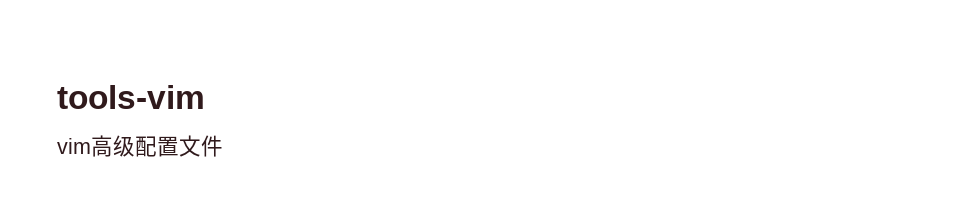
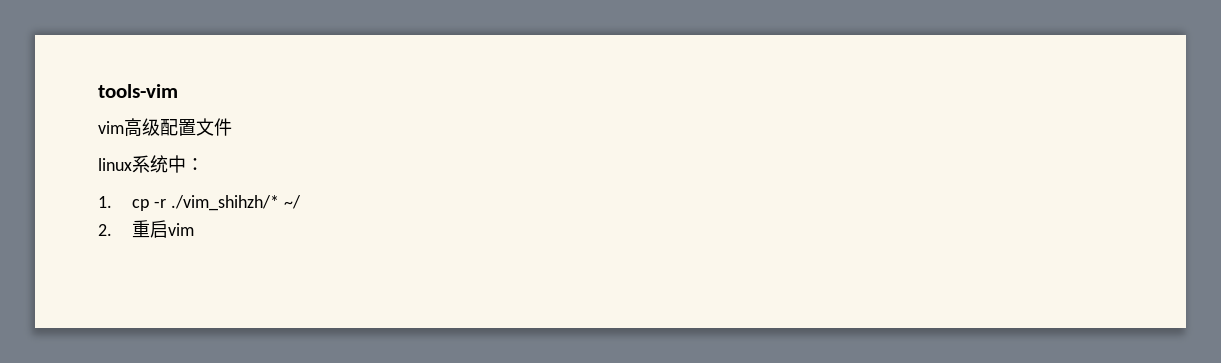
(223, 146) none -> [98,155,204,173] [98,195,301,211] [98,220,195,238] // linux系统中： // 1. cp -r ./vim_shihzh/* ~/ // 2.重启vim

